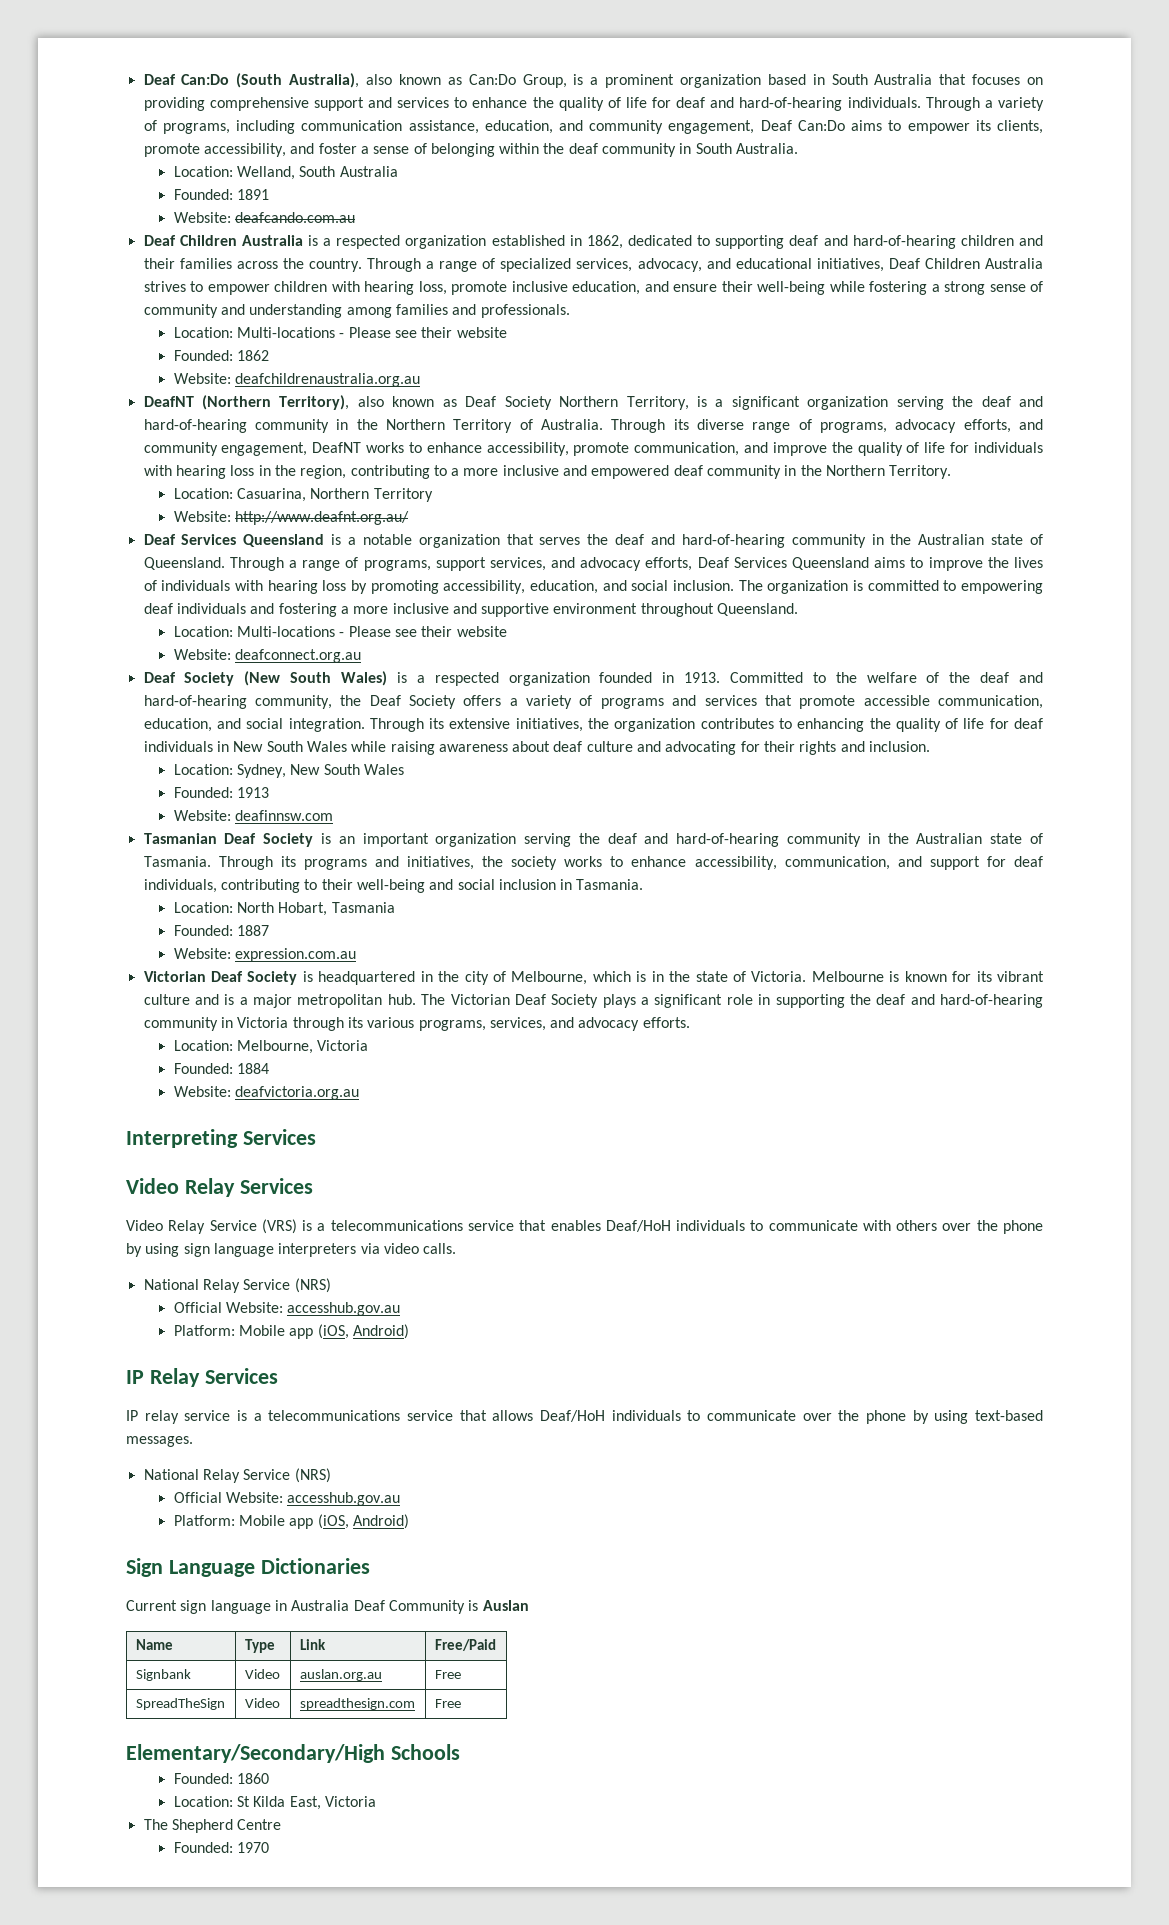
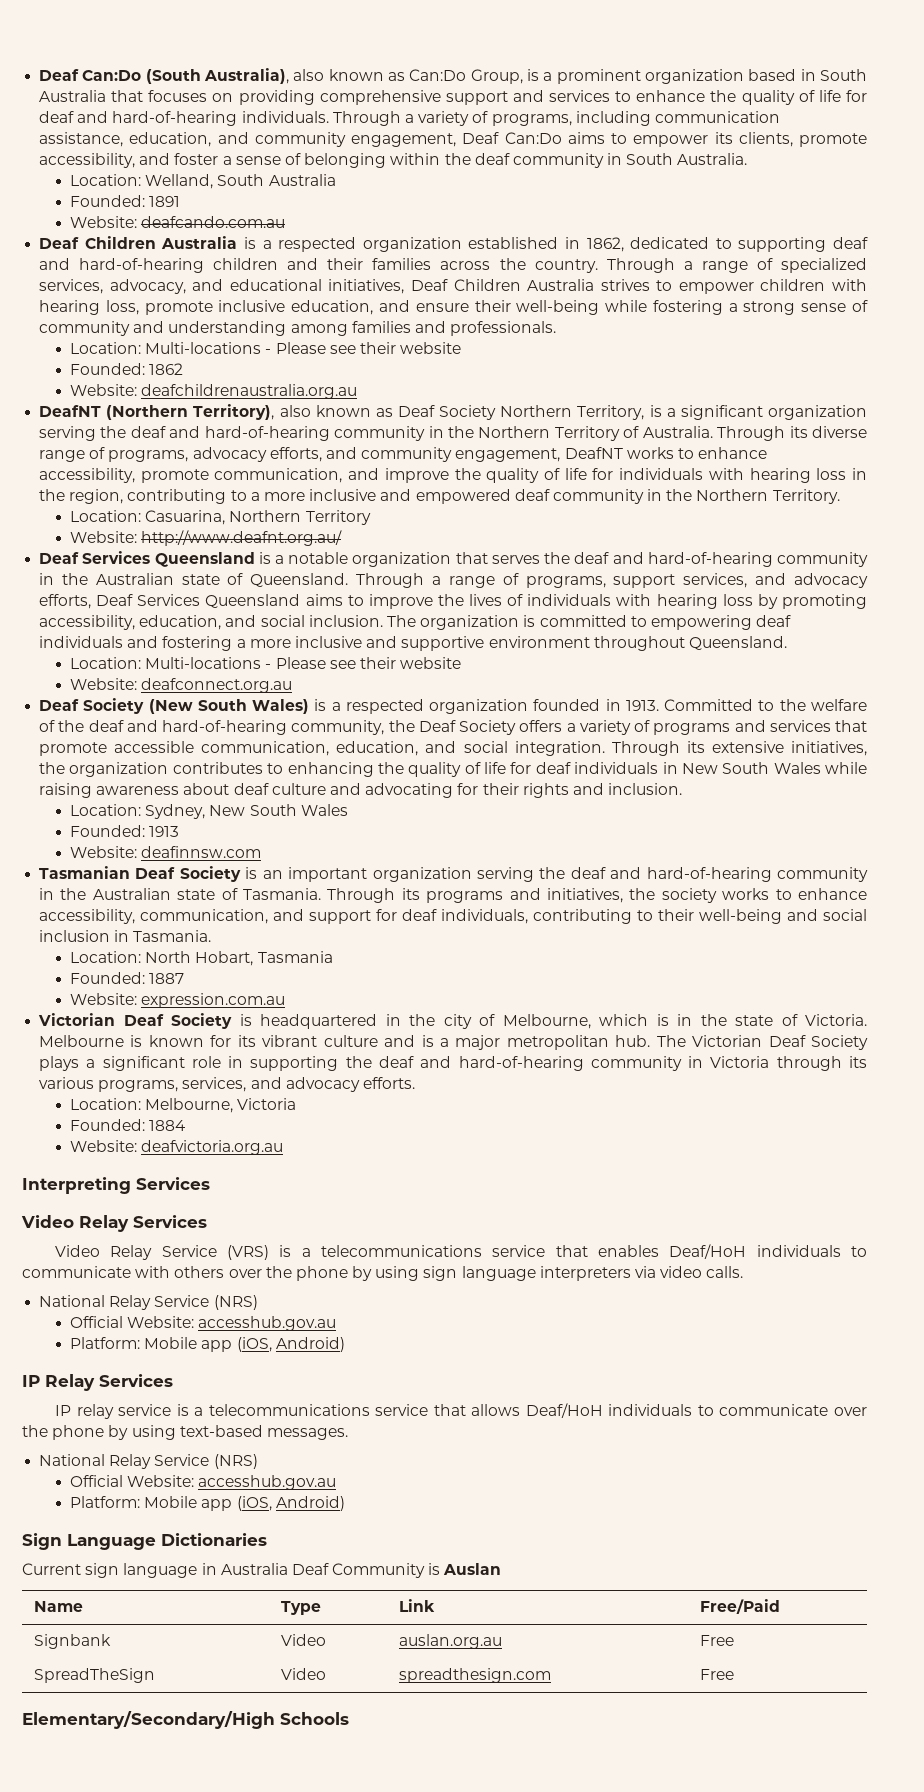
[173,1773,270,1784] [173,1796,376,1810] [143,1819,282,1833] [173,1842,270,1853] // Founded: 1860 // Location: St Kilda East, Victoria // The Shepherd Centre // Founded: 1970 -> (349, 1718) none

